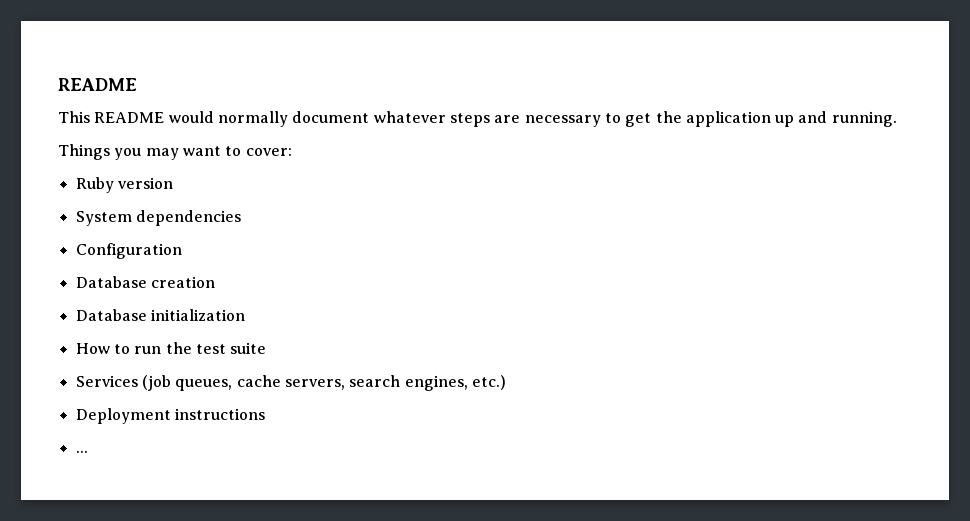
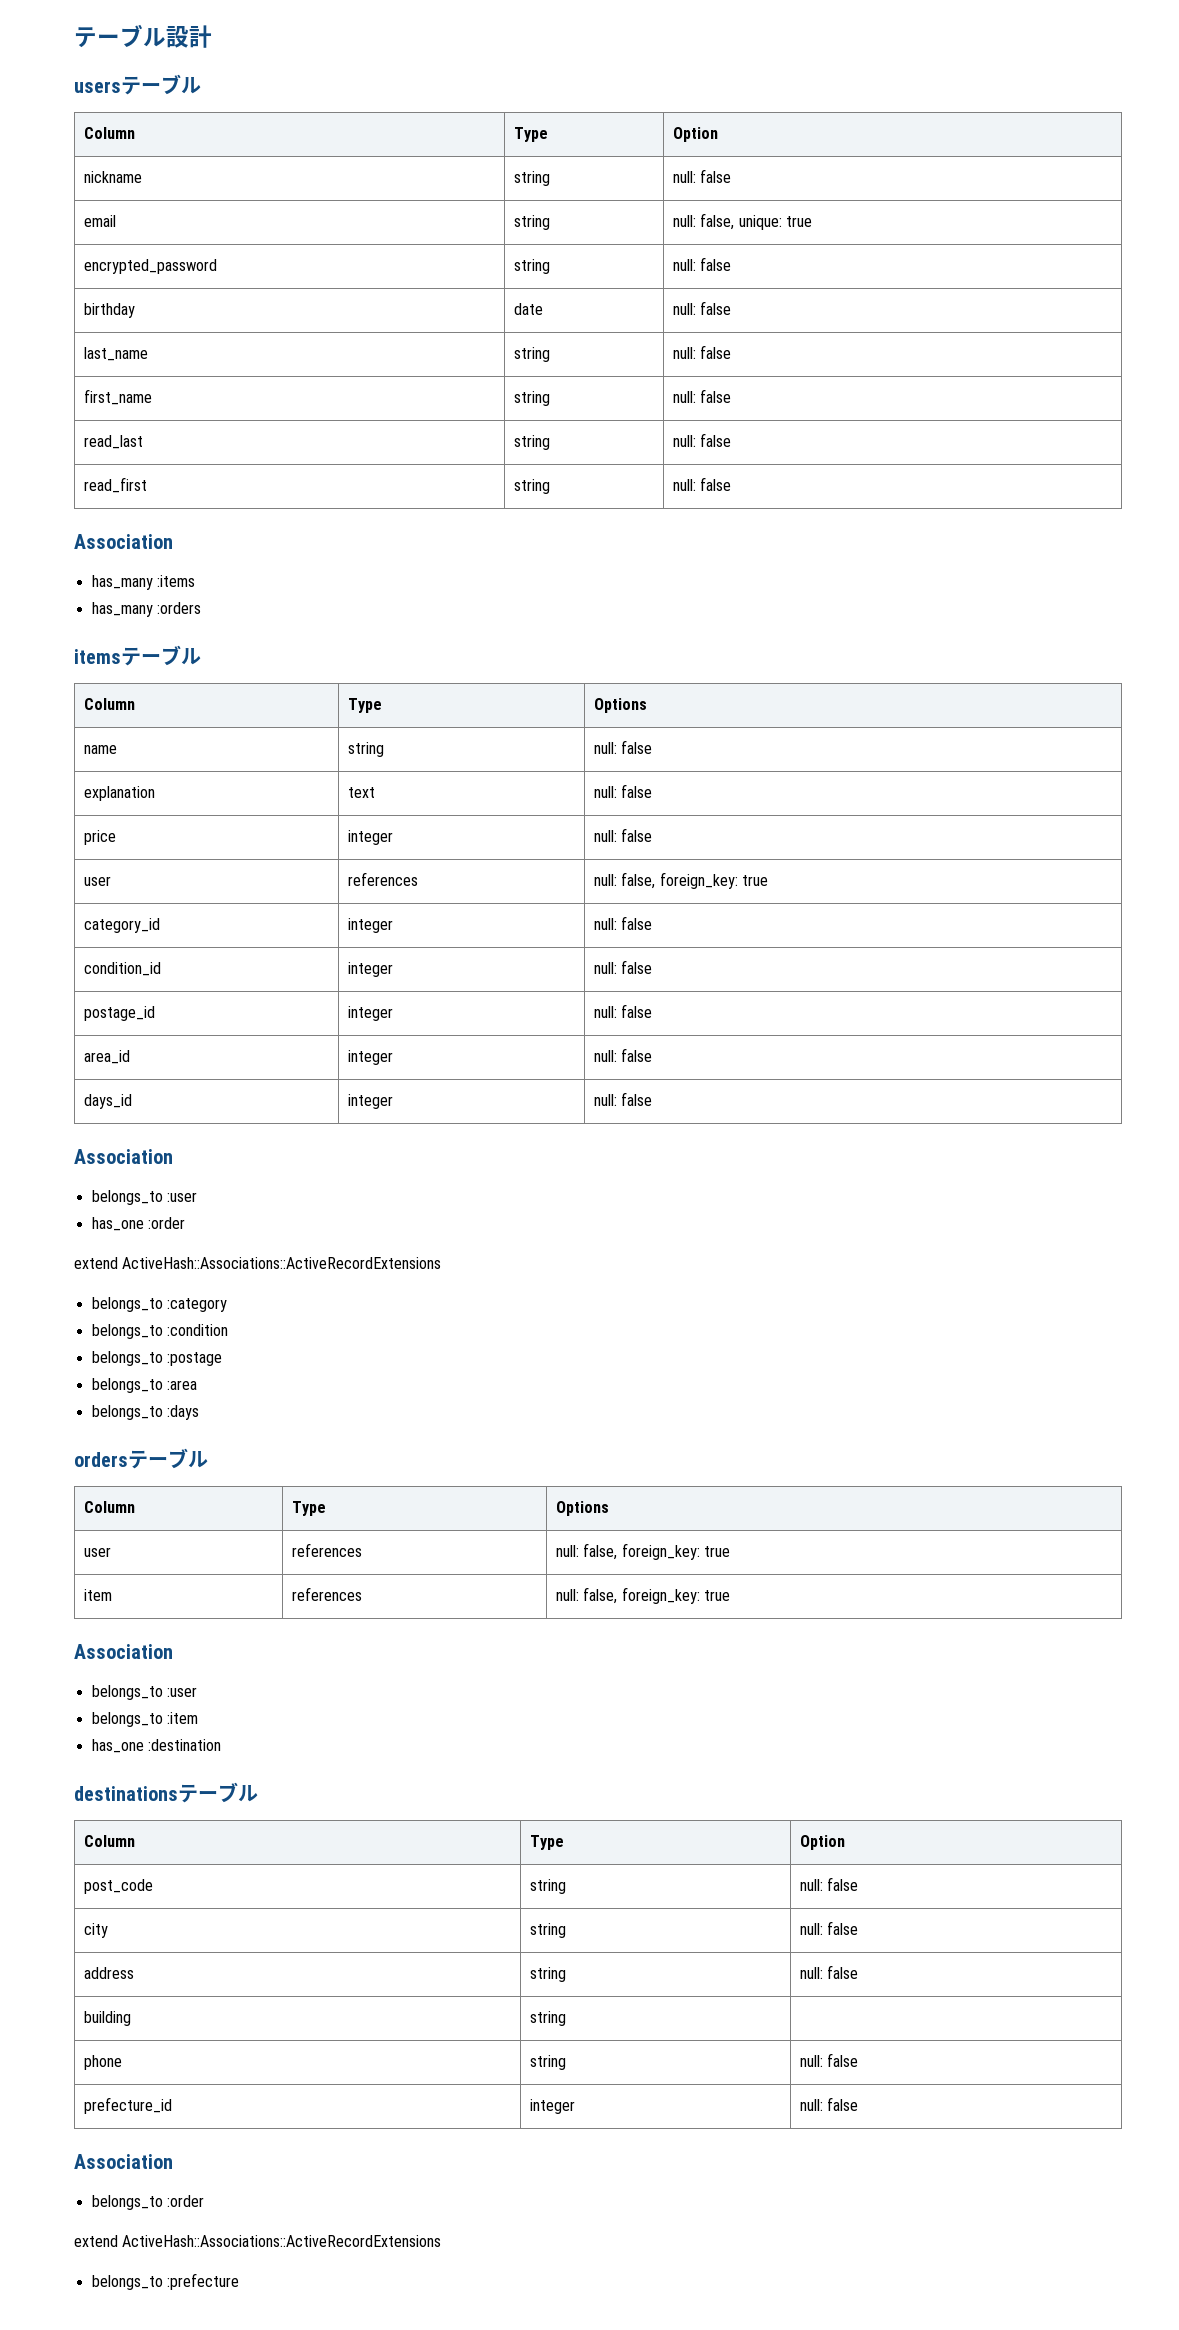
[58,78,137,91] [58,111,897,127] [58,144,292,160] [75,177,173,193] [75,210,241,226] [75,243,182,259] [75,276,215,288] [75,309,245,321] [75,342,267,354] [75,375,506,391] [75,408,265,424] [75,450,88,453] README // This README would normally document whatever steps are necessary to get the application up and running. // Things you may want to cover: // Ruby version // System dependencies // Configuration // Database creation // Database initialization // How to run the test suite // Services (job queues, cache servers, search engines, etc.) // Deployment instructions // ... -> [74,24,212,48] [74,74,201,95] [84,127,136,139] [514,127,549,142] [673,127,719,142] [84,171,143,183] [514,171,551,186] [673,169,732,183] [84,215,117,227] [514,215,551,230] [673,213,813,230] [84,259,218,274] [514,259,551,274] [673,257,732,271] [84,303,136,318] [514,303,544,315] [673,301,732,315] [84,347,149,361] [514,347,551,362] [673,345,732,359] [84,389,153,405] [514,391,551,406] [673,389,732,403] [84,435,144,449] [514,435,551,450] [673,433,732,447] [84,477,148,493] [514,479,551,494] [673,477,732,491] [74,534,173,549] [91,575,195,590] [91,602,201,617] [74,645,201,666] [84,698,136,710] [348,698,383,713] [594,698,648,713] [84,745,118,754] [348,742,385,757] [594,740,653,754] [84,786,156,801] [348,787,376,798] [594,784,653,798] [84,830,117,845] [348,830,394,845] [594,828,653,842] [84,876,112,886] [348,872,419,886] [594,872,769,889] [84,918,161,933] [348,918,394,933] [594,916,653,930] [84,962,162,976] [348,962,394,977] [594,960,653,974] [84,1006,156,1021] [348,1006,394,1021] [594,1004,653,1018] [84,1050,131,1064] [348,1050,394,1065] [594,1048,653,1062] [84,1094,133,1109] [348,1094,394,1109] [594,1092,653,1106] [74,1149,173,1164] [91,1190,197,1205] [91,1217,185,1231] [74,1257,442,1269] [91,1297,227,1312] [91,1324,228,1339] [91,1351,222,1366] [91,1378,197,1393] [91,1405,199,1420] [74,1448,208,1469] [84,1501,136,1513] [292,1501,327,1516] [556,1501,610,1516] [84,1547,112,1557] [292,1543,363,1557] [556,1543,731,1560] [84,1589,113,1601] [292,1587,363,1601] [556,1587,731,1604] [74,1644,173,1659] [91,1685,197,1700] [91,1712,198,1727] [91,1739,221,1753] [74,1782,258,1803] [84,1835,136,1847] [530,1835,565,1850] [800,1835,846,1850] [84,1879,154,1894] [530,1879,567,1894] [800,1877,859,1891] [84,1923,109,1938] [530,1923,567,1938] [800,1921,859,1935] [84,1967,135,1979] [530,1967,567,1982] [800,1965,859,1979] [84,2011,132,2026] [530,2011,567,2026] [84,2055,123,2070] [530,2055,567,2070] [800,2053,859,2067] [84,2097,173,2114] [530,2099,576,2114] [800,2097,859,2111] [74,2154,173,2169] [91,2195,204,2210] [74,2235,442,2247] [91,2273,239,2290] テーブル設計 // usersテーブル // Column | Type | Option // nickname | string | null: false // email | string | null: false, unique: true // encrypted_password | string | null: false // birthday | date | null: false // last_name | string | null: false // first_name | string | null: false // read_last | string | null: false // read_first | string | null: false // Association // has_many :items // has_many :orders // itemsテーブル // Column | Type | Options // name | string | null: false // explanation | text | null: false // price | integer | null: false // user | references | null: false, foreign_key: true // category_id | integer | null: false // condition_id | integer | null: false // postage_id | integer | null: false // area_id | integer | null: false // days_id | integer | null: false // Association // belongs_to :user // has_one :order // extend ActiveHash::Associations::ActiveRecordExtensions // belongs_to :category // belongs_to :condition // belongs_to :postage // belongs_to :area // belongs_to :days // ordersテーブル // Column | Type | Options // user | references | null: false, foreign_key: true // item | references | null: false, foreign_key: true // Association // belongs_to :user // belongs_to :item // has_one :destination // destinationsテーブル // Column | Type | Option // post_code | string | null: false // city | string | null: false // address | string | null: false // building | string | // phone | string | null: false // prefecture_id | integer | null: false // Association // belongs_to :order // extend ActiveHash::Associations::ActiveRecordExtensions // belongs_to :prefecture

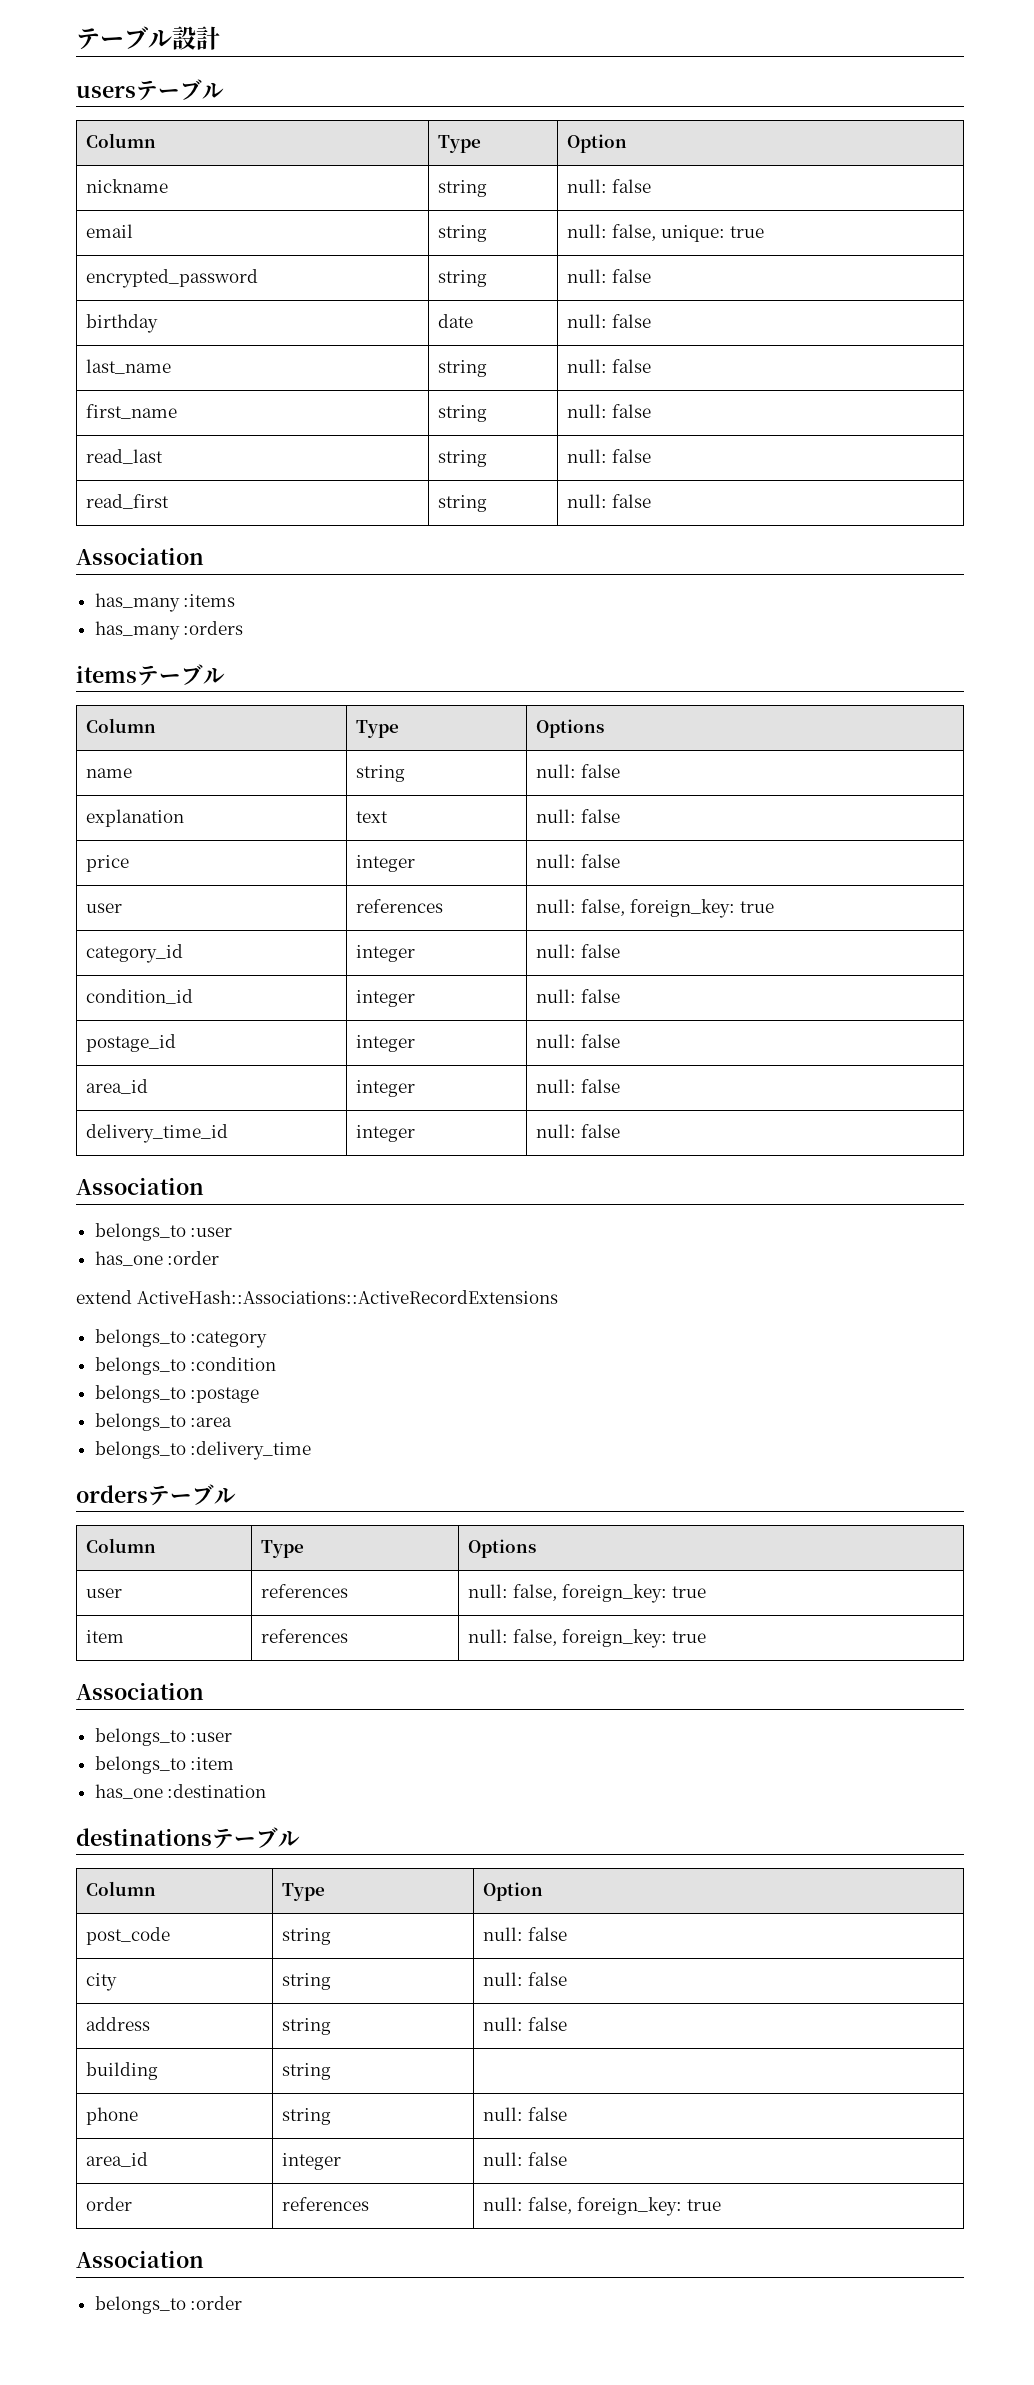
[84,1094,133,1109] days_id -> [86,1124,229,1143] delivery_time_id
[166,1405,199,1420] :days -> [190,1441,312,1460] :delivery_time
[84,2097,173,2114] [530,2099,576,2114] [800,2097,859,2111] prefecture_id | integer | null: false -> [86,2152,149,2167] [282,2153,342,2170] [483,2152,567,2166] [86,2197,133,2211] [282,2197,370,2211] [483,2197,722,2216] area_id | integer | null: false // order | references | null: false, foreign_key: true
[74,2235,442,2247] [91,2273,239,2290] // extend ActiveHash::Associations::ActiveRecordExtensions // belongs_to :prefecture -> (243, 2303) none

